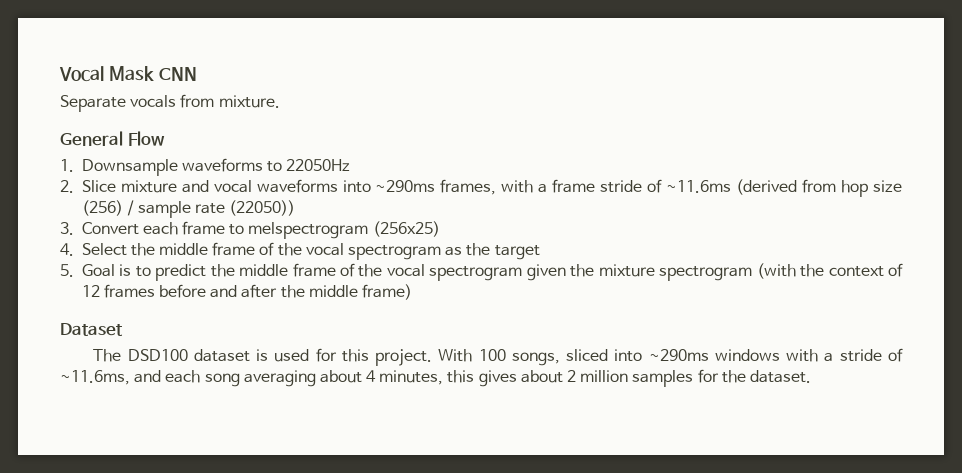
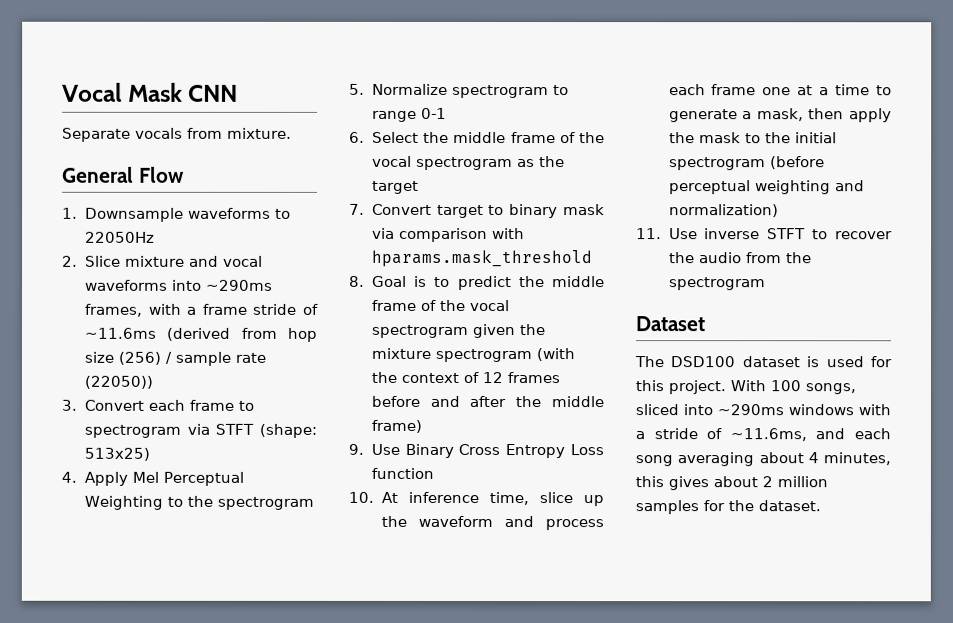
[248,221,440,239] [60,243,74,256] melspectrogram (256x25) // 4. -> [83,423,317,438] [83,447,150,461] [61,471,244,486] [83,495,314,510] [349,83,569,99] [371,107,447,122] [349,131,365,143] spectrogram via STFT (shape: 513x25) // 4. Apply Mel Perceptual Weighting to the spectrogram // 5. Normalize spectrogram to range 0-1 // 6.
[60,264,74,277] 5. -> [349,203,605,219] [371,227,525,243] [371,249,593,268] [349,275,365,287] 7. Convert target to binary mask via comparison with hparams.mask_threshold // 8.
(413, 292) none -> [348,443,604,459] [370,467,434,479] [348,491,604,507] [380,515,604,531] [668,84,892,96] [668,108,892,123] [668,132,837,144] [668,156,825,171] [668,180,865,195] [668,204,779,218] [636,228,893,240] [668,252,812,264] [668,277,766,291] // 9. Use Binary Cross Entropy Loss function // 10. At inference time, slice up the waveform and process each frame one at a time to generate a mask, then apply the mask to the initial spectrogram (before perceptual weighting and normalization) // 11. Use inverse STFT to recover the audio from the spectrogram

